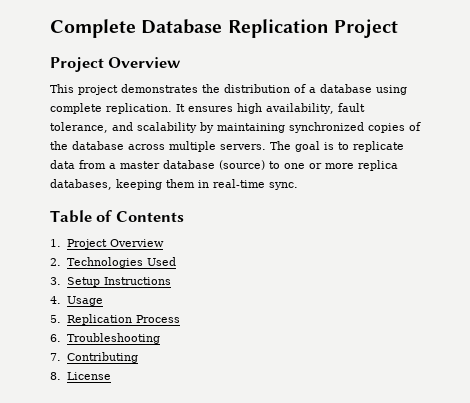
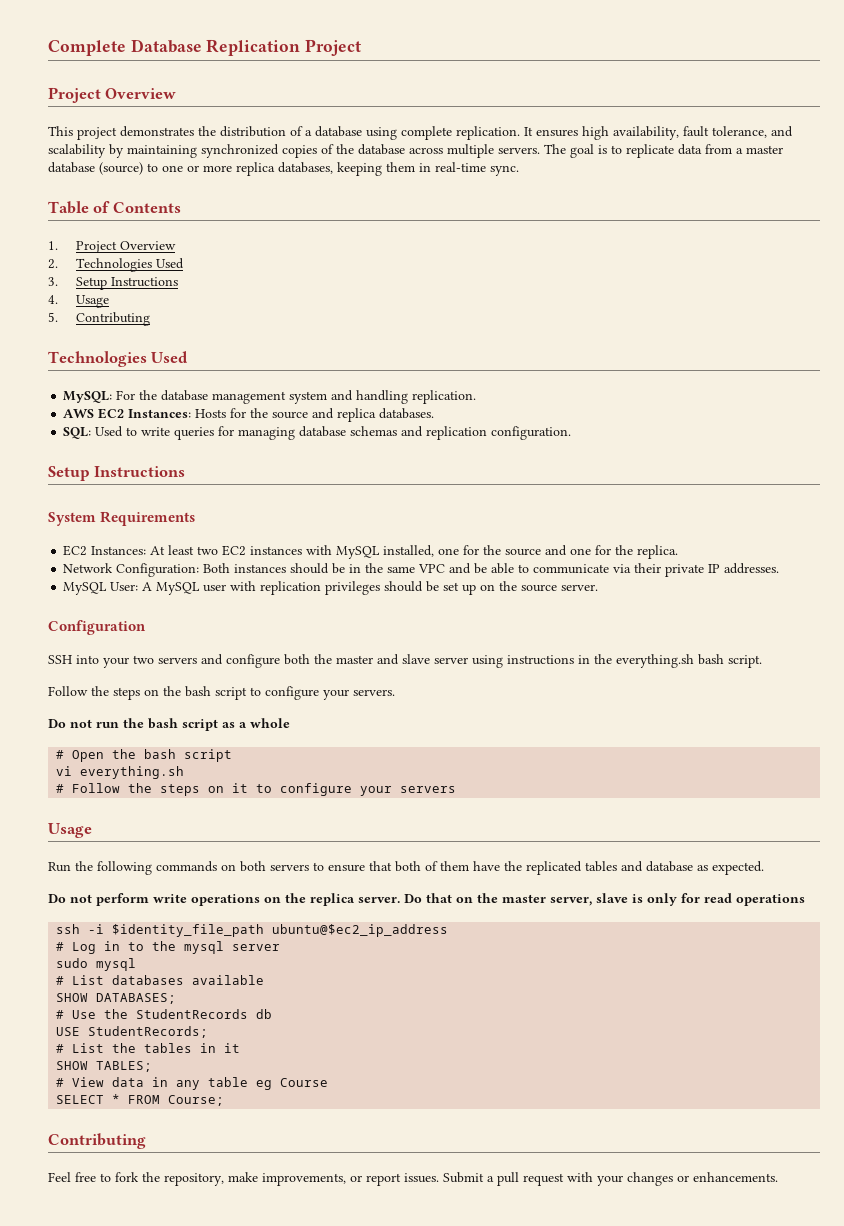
[66,314,180,325] [50,333,160,344] [50,352,138,363] [50,372,111,380] Replication Process // 6. Troubleshooting // 7. Contributing // 8. License -> [75,312,150,326] [48,351,189,367] [63,390,477,404] [63,408,435,422] [63,426,572,440] [48,466,186,481] [48,511,196,526] [63,545,679,559] [63,563,780,577] [63,581,599,595] [48,620,146,635] [48,654,762,668] [48,686,395,700] [48,718,290,731] [56,749,233,762] [56,766,185,779] [56,783,457,796] [48,823,92,838] [48,861,764,875] [48,893,805,906] [56,924,449,937] [56,941,281,954] [56,958,137,971] [56,975,265,985] [56,993,177,1004] [56,1009,273,1019] [56,1026,209,1038] [56,1043,241,1053] [56,1061,153,1072] [56,1077,329,1090] [56,1094,225,1106] [48,1133,146,1149] [48,1172,778,1186] Contributing // Technologies Used // MySQL: For the database management system and handling replication. // AWS EC2 Instances: Hosts for the source and replica databases. // SQL: Used to write queries for managing database schemas and replication configuration. // Setup Instructions // System Requirements // EC2 Instances: At least two EC2 instances with MySQL installed, one for the source and one for the replica. // Network Configuration: Both instances should be in the same VPC and be able to communicate via their private IP addresses. // MySQL User: A MySQL user with replication privileges should be set up on the source server. // Configuration // SSH into your two servers and configure both the master and slave server using instructions in the everything.sh bash script. // Follow the steps on the bash script to configure your servers. // Do not run the bash script as a whole // # Open the bash script // vi everything.sh // # Follow the steps on it to configure your servers // Usage // Run the following commands on both servers to ensure that both of them have the replicated tables and database as expected. // Do not perform write operations on the replica server. Do that on the master server, slave is only for read operations // ssh -i $identity_file_path ubuntu@$ec2_ip_address // # Log in to the mysql server // sudo mysql // # List databases available // SHOW DATABASES; // # Use the StudentRecords db // USE StudentRecords; // # List the tables in it // SHOW TABLES; // # View data in any table eg Course // SELECT * FROM Course; // Contributing // Feel free to fork the repository, make improvements, or report issues. Submit a pull request with your changes or enhancements.

